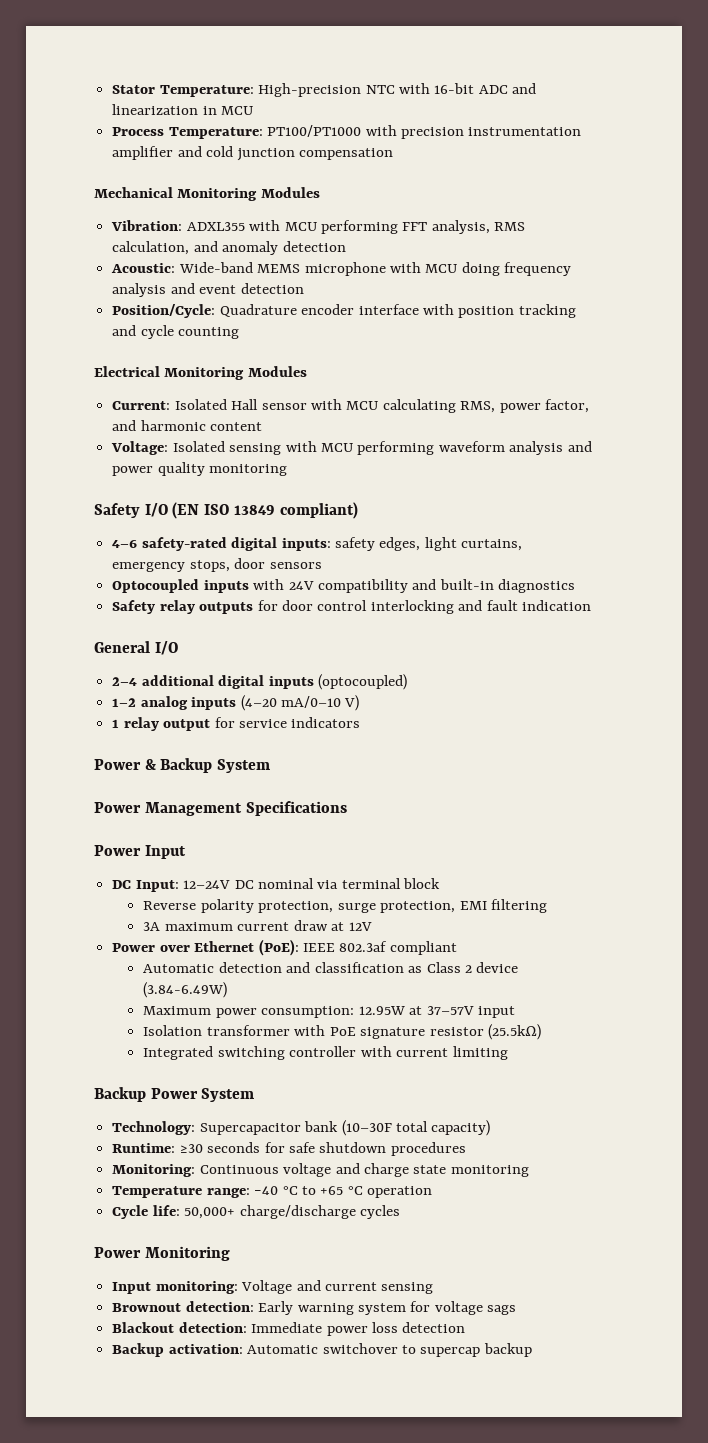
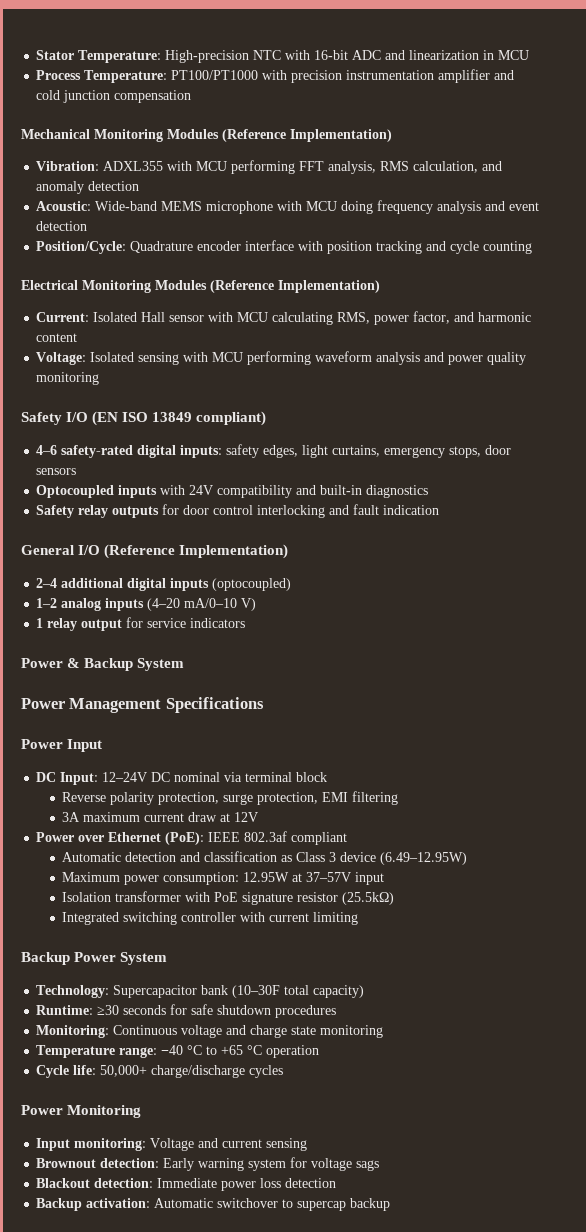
(320, 192) none -> [222,129,392,142] (Reference Implementation)
(307, 371) none -> [210,280,380,293] (Reference Implementation)
(178, 648) none -> [104,544,289,559] (Reference Implementation)
[464,962,519,973] [143,982,228,998] 2 device (3.84-6.49W) -> [329,852,468,865] 3 device (6.49–12.95W)

